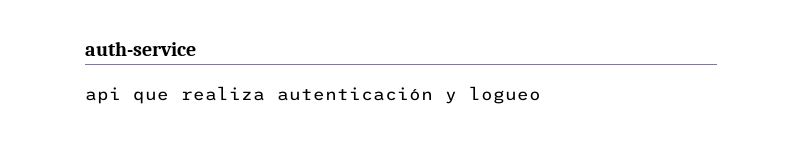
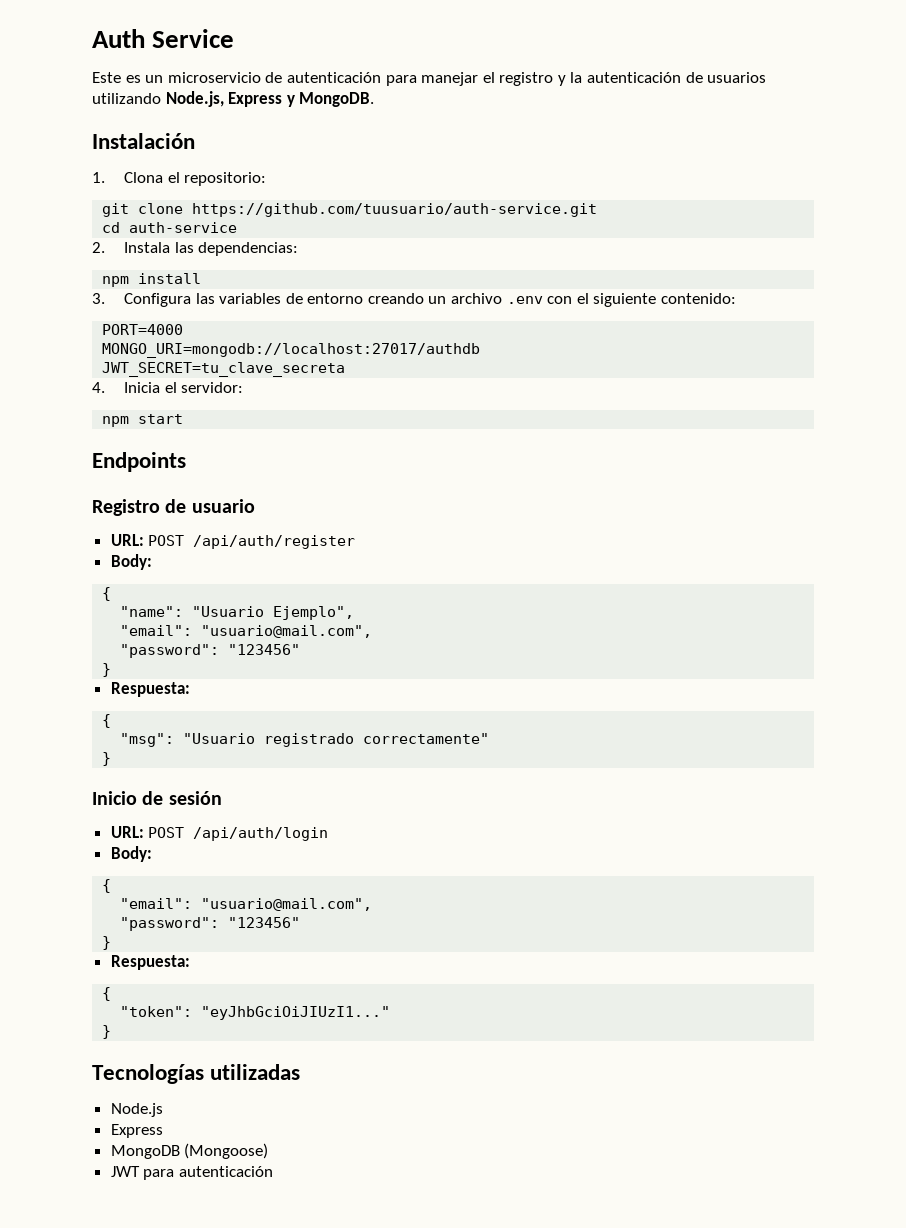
[85,41,196,56] [85,86,541,104] auth-service // api que realiza autenticación y logueo -> [92,29,235,48] [92,72,767,86] [92,91,375,107] [92,133,195,149] [92,172,267,186] [102,203,598,217] [102,222,238,233] [92,242,299,256] [102,273,202,287] [92,293,737,307] [102,324,184,335] [102,343,481,358] [102,362,346,377] [92,382,244,393] [102,414,184,427] [92,452,186,472] [92,499,255,516] [110,534,356,549] [110,554,152,570] [102,587,112,601] [120,606,355,620] [120,625,373,638] [120,644,301,658] [102,663,112,677] [110,682,190,697] [102,714,112,728] [120,733,490,747] [102,752,112,766] [92,791,222,805] [110,826,329,841] [110,846,152,862] [102,879,112,893] [120,898,373,911] [120,917,301,931] [102,936,112,950] [110,955,190,970] [102,987,112,1001] [120,1006,391,1020] [102,1025,112,1039] [92,1064,301,1084] [110,1103,163,1117] [110,1124,163,1138] [110,1143,269,1159] [110,1166,273,1180] Auth Service // Este es un microservicio de autenticación para manejar el registro y la autenticación de usuarios utilizando Node.js, Express y MongoDB. // Instalación // 1. Clona el repositorio: // git clone https://github.com/tuusuario/auth-service.git // cd auth-service // 2. Instala las dependencias: // npm install // 3. Configura las variables de entorno creando un archivo .env con el siguiente contenido: // PORT=4000 // MONGO_URI=mongodb://localhost:27017/authdb // JWT_SECRET=tu_clave_secreta // 4. Inicia el servidor: // npm start // Endpoints // Registro de usuario // URL: POST /api/auth/register // Body: // { // "name": "Usuario Ejemplo", // "email": "usuario@mail.com", // "password": "123456" // } // Respuesta: // { // "msg": "Usuario registrado correctamente" // } // Inicio de sesión // URL: POST /api/auth/login // Body: // { // "email": "usuario@mail.com", // "password": "123456" // } // Respuesta: // { // "token": "eyJhbGciOiJIUzI1..." // } // Tecnologías utilizadas // Node.js // Express // MongoDB (Mongoose) // JWT para autenticación

